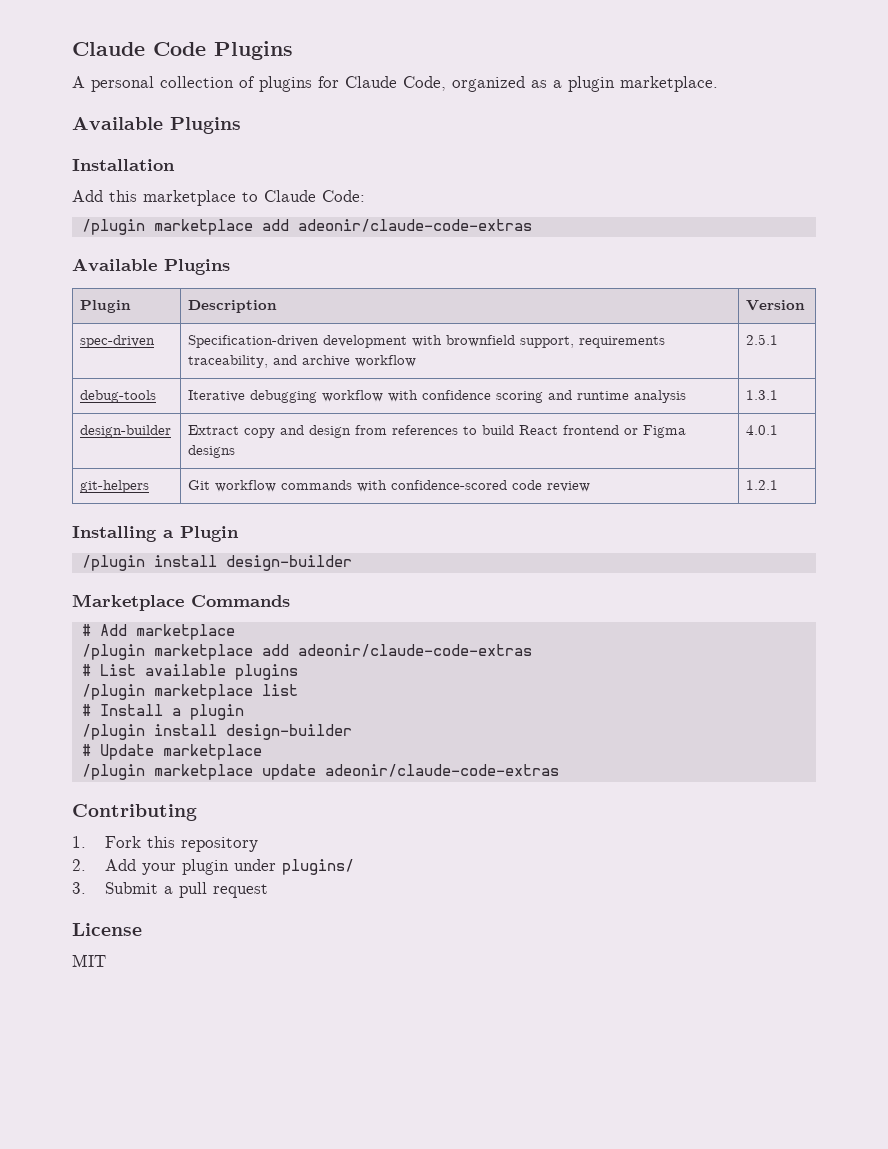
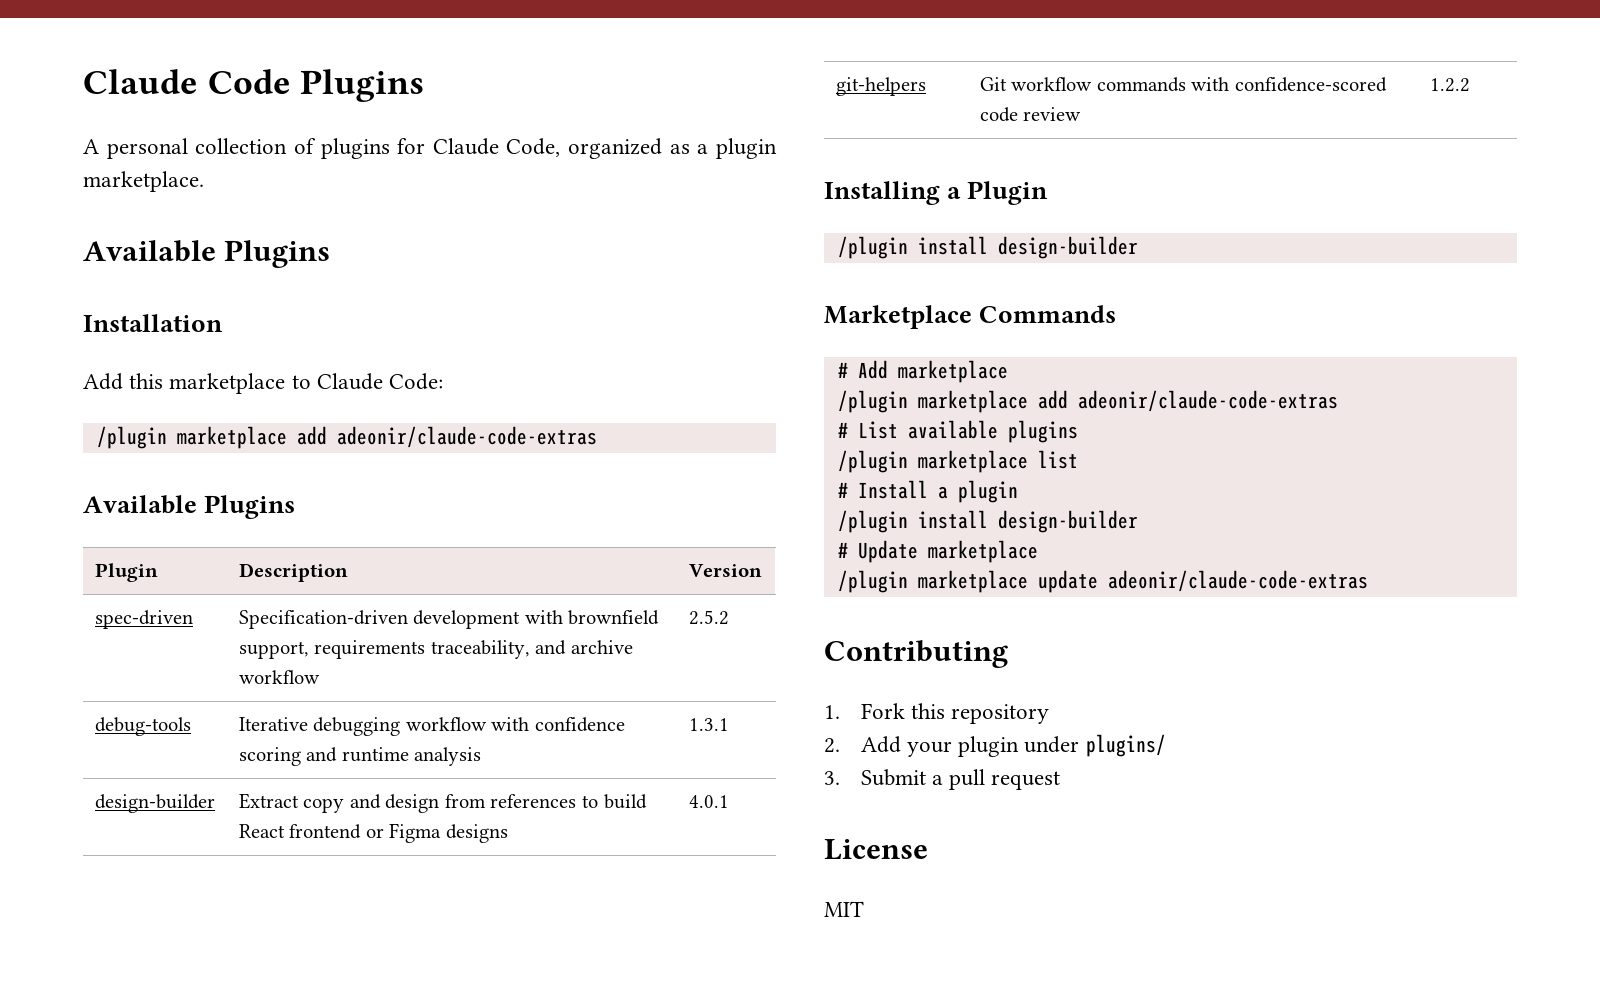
[746,334,779,345] 2.5.1 -> [688,610,729,625] 2.5.2
[746,480,779,490] 1.2.1 -> [1429,78,1470,92] 1.2.2

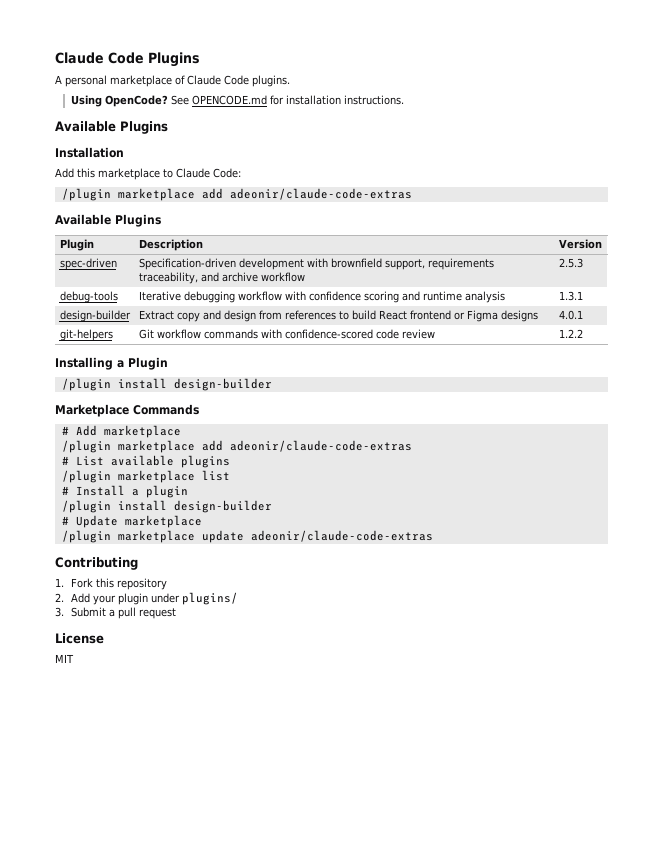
[195,138,777,159] [83,171,204,192] collection of plugins for Claude Code, organized as a plugin marketplace. -> [110,75,290,87] [71,95,405,107] marketplace of Claude Code plugins. // Using OpenCode? See OPENCODE.md for installation instructions.
[688,610,729,625] 2.5.2 -> [558,258,583,268] 2.5.3

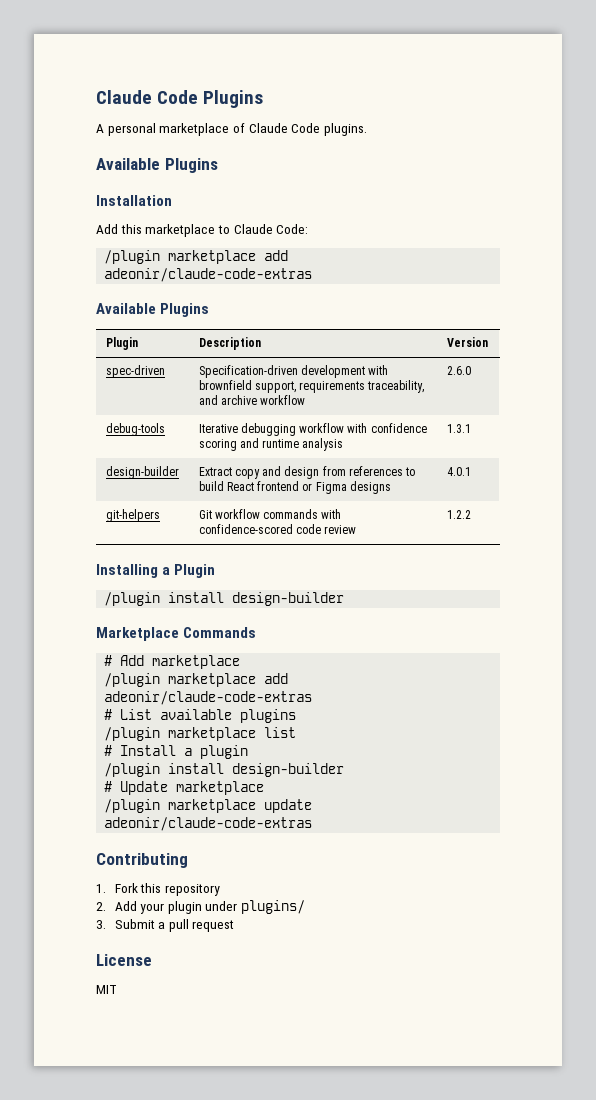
[71,95,405,107] // Using OpenCode? See OPENCODE.md for installation instructions. -> (367, 129) none
[558,258,583,268] 2.5.3 -> [446,366,471,375] 2.6.0

